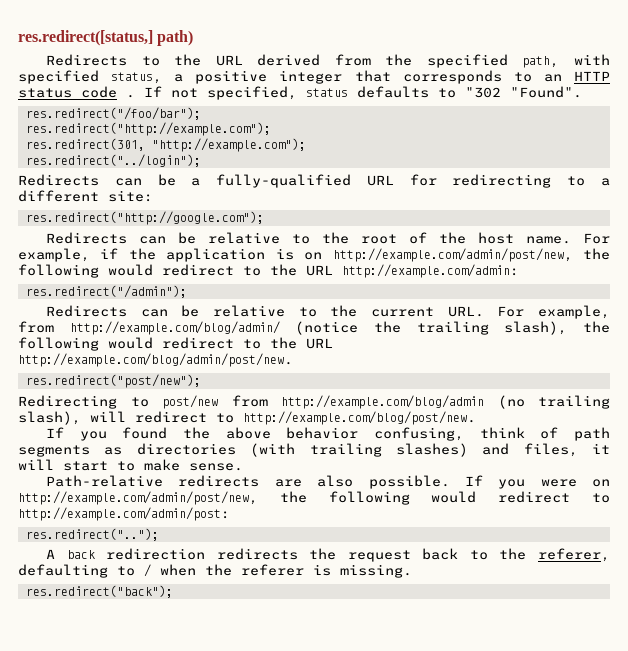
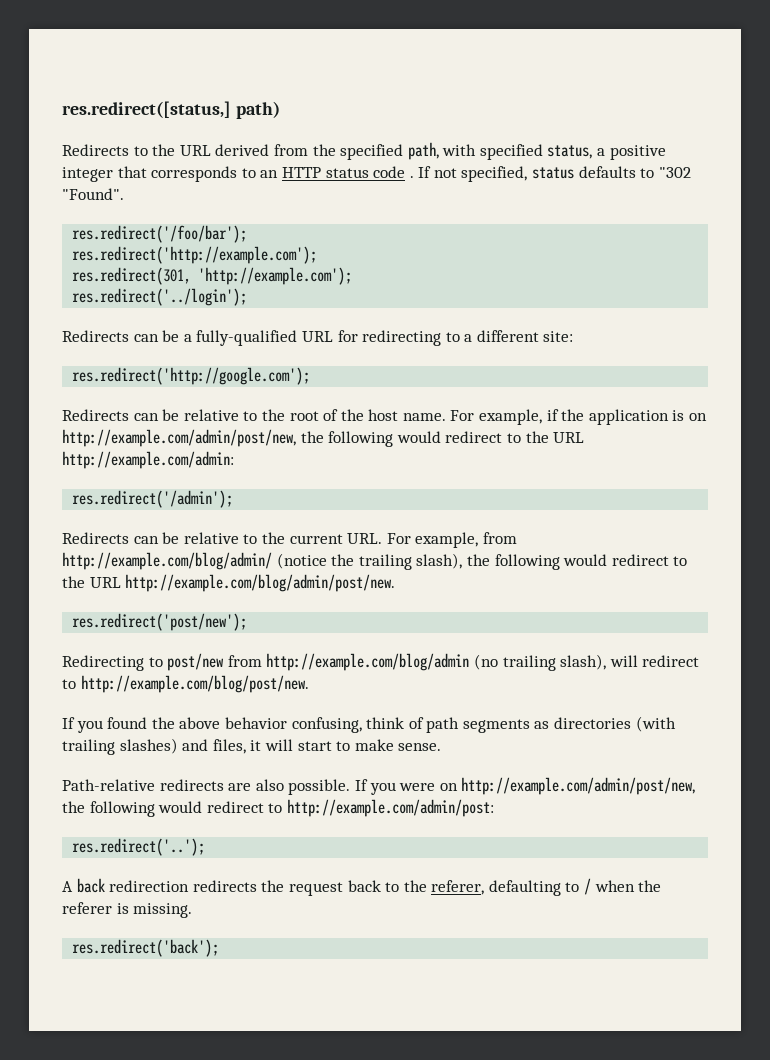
[25,107,201,120] [25,122,271,136] res.redirect("/foo/bar"); // res.redirect("http://example.com"); -> [72,225,248,243] [72,246,318,264] res.redirect('/foo/bar'); // res.redirect('http://example.com');
[151,138,306,152] [25,154,201,167] "http://example.com"); // res.redirect("../login"); -> [198,267,353,285] [72,288,248,306] 'http://example.com'); // res.redirect('../login');
[25,211,264,225] res.redirect("http://google.com"); -> [72,367,311,385] res.redirect('http://google.com');
[25,285,187,298] res.redirect("/admin"); -> [72,490,234,508] res.redirect('/admin');
[25,374,201,388] res.redirect("post/new"); -> [72,613,248,631] res.redirect('post/new');
[25,528,159,541] res.redirect(".."); -> [72,838,206,856] res.redirect('..');
[25,585,173,598] res.redirect("back"); -> [72,939,220,957] res.redirect('back');

